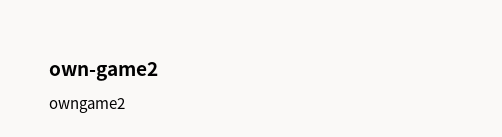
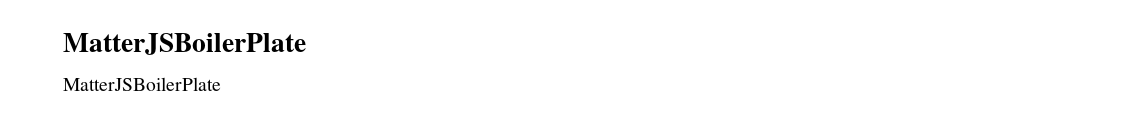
[49,62,158,81] [49,98,125,113] own-game2 // owngame2 -> [63,33,306,55] [63,77,221,91] MatterJSBoilerPlate // MatterJSBoilerPlate

